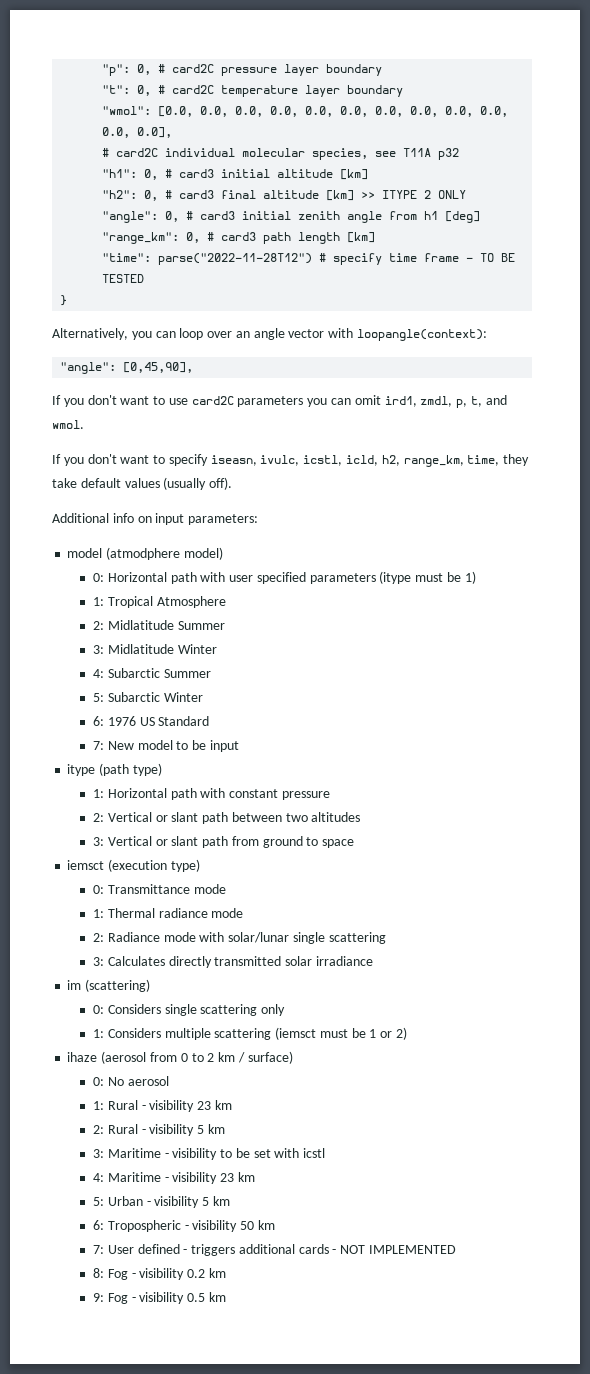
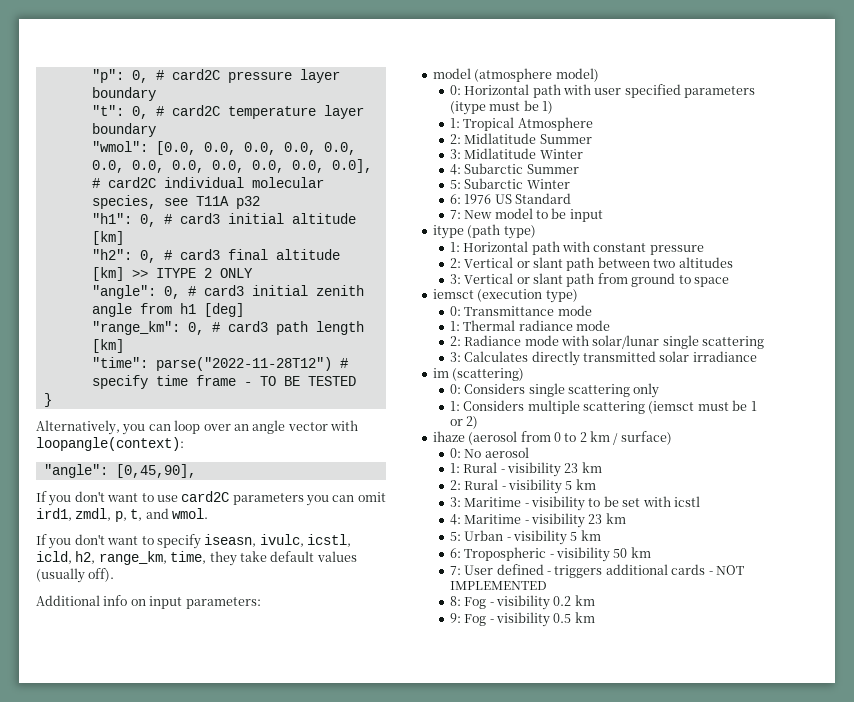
[106,547,181,560] (atmodphere -> [474,68,553,82] (atmosphere

